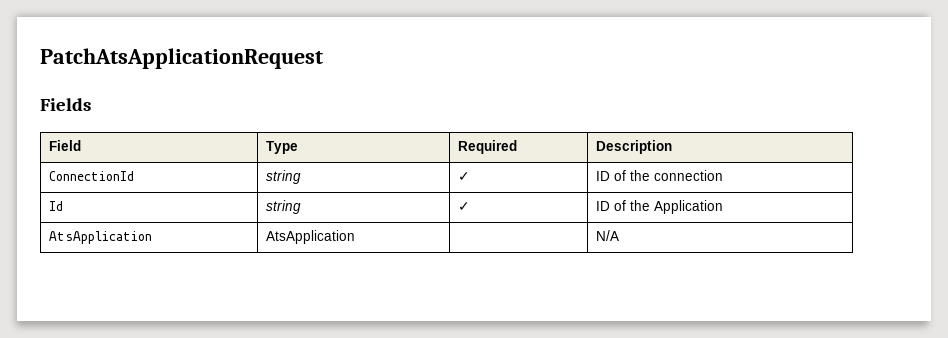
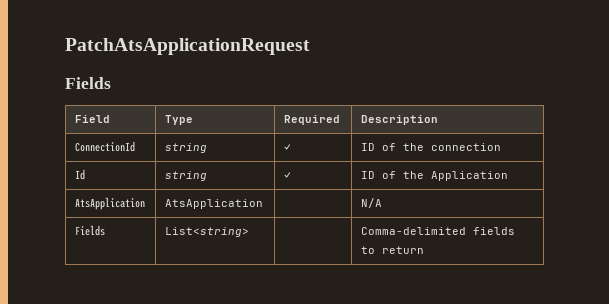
(619, 235) none -> [74,225,105,236] [164,227,249,237] [360,227,515,235] [360,246,424,254] // Fields | List<string> | | Comma-delimited fields to return

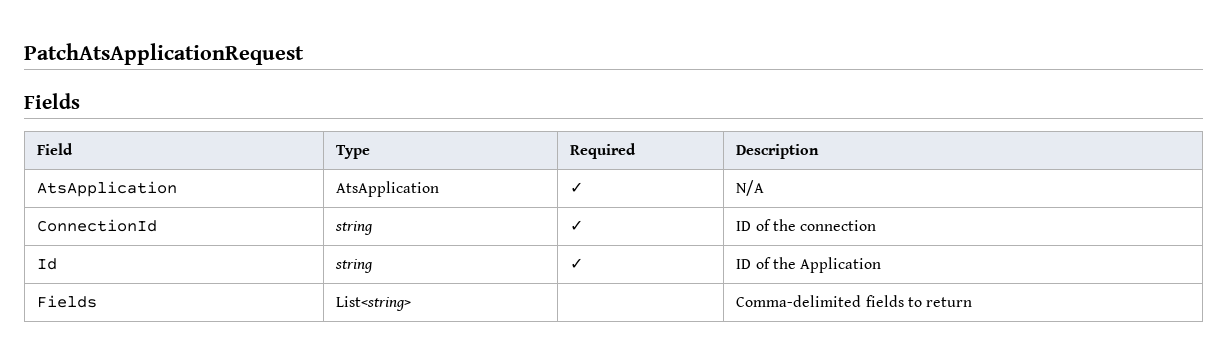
(438, 120) none -> [37,181,178,197] [336,181,440,197] [570,182,584,193] [736,180,765,196] // AtsApplication | AtsApplication | ✓ | N/A
[74,197,145,210] [164,199,263,209] [360,198,382,208] // AtsApplication | AtsApplication | | N/A -> (882, 265) none

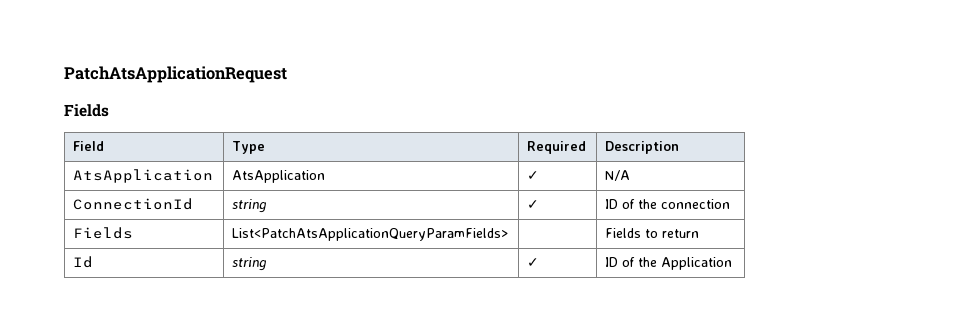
(877, 225) none -> [73,227,134,239] [232,228,509,241] [605,228,700,238] // Fields | List<PatchAtsApplicationQueryParamFields> | | Fields to return
[37,295,98,308] [336,296,412,311] [736,295,973,307] // Fields | List<string> | | Comma-delimited fields to return -> (733, 263) none

